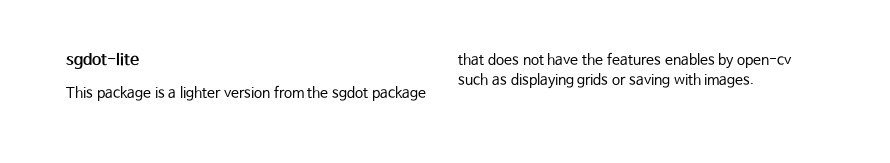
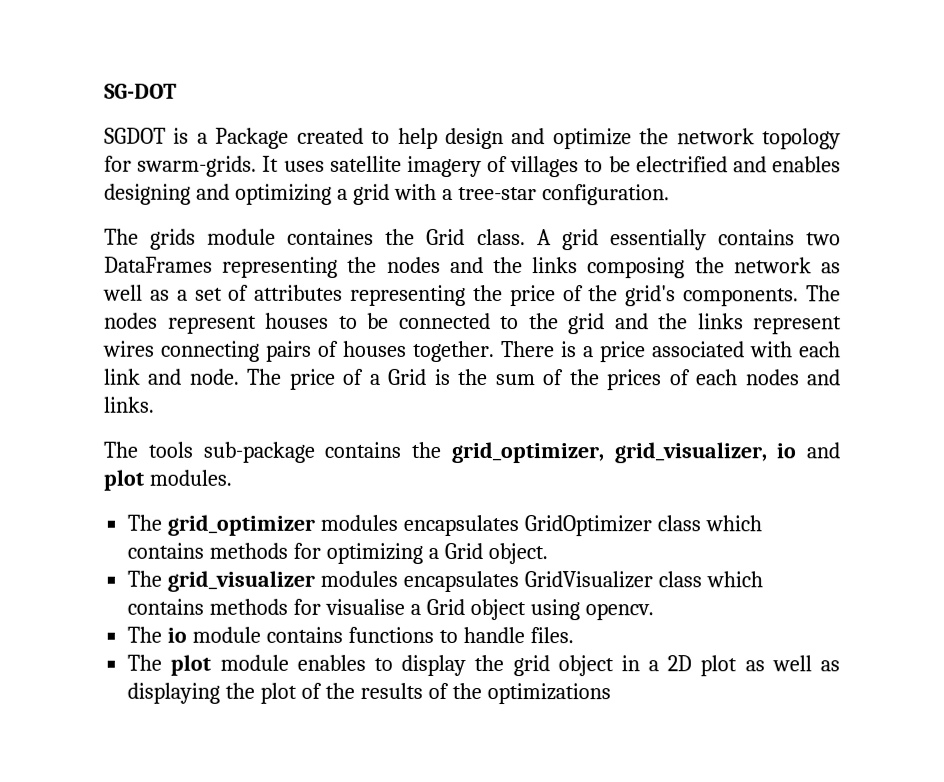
[66,52,139,69] [66,85,427,101] [458,52,793,69] [458,73,755,89] sgdot-lite // This package is a lighter version from the sgdot package that does not have the features enables by open-cv such as displaying grids or saving with images. -> [104,83,177,99] [104,127,841,150] [104,155,841,178] [104,183,670,206] [104,228,841,251] [104,256,841,279] [103,284,841,307] [104,312,842,335] [103,340,841,363] [104,368,842,391] [103,396,154,413] [103,441,840,464] [103,469,232,491] [127,514,762,537] [127,542,548,565] [127,570,763,593] [127,598,654,621] [127,626,574,644] [127,654,840,677] [127,682,611,705] SG-DOT // SGDOT is a Package created to help design and optimize the network topology for swarm-grids. It uses satellite imagery of villages to be electrified and enables designing and optimizing a grid with a tree-star configuration. // The grids module containes the Grid class. A grid essentially contains two DataFrames representing the nodes and the links composing the network as well as a set of attributes representing the price of the grid's components. The nodes represent houses to be connected to the grid and the links represent wires connecting pairs of houses together. There is a price associated with each link and node. The price of a Grid is the sum of the prices of each nodes and links. // The tools sub-package contains the grid_optimizer, grid_visualizer, io and plot modules. // The grid_optimizer modules encapsulates GridOptimizer class which contains methods for optimizing a Grid object. // The grid_visualizer modules encapsulates GridVisualizer class which contains methods for visualise a Grid object using opencv. // The io module contains functions to handle files. // The plot module enables to display the grid object in a 2D plot as well as displaying the plot of the results of the optimizations

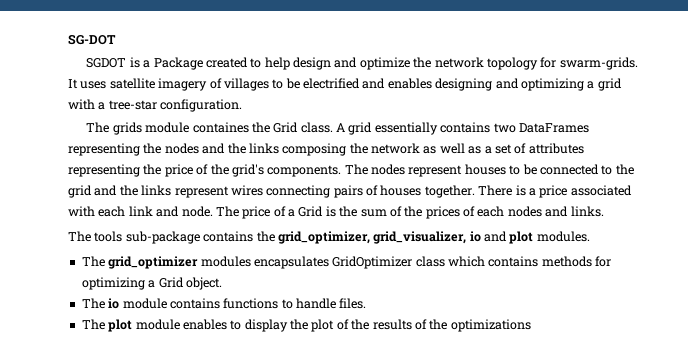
[127,570,763,593] [127,598,654,621] // The grid_visualizer modules encapsulates GridVisualizer class which contains methods for visualise a Grid object using opencv. -> (222, 283) none
[512,655,840,677] [127,682,256,704] grid object in a 2D plot as well as displaying the -> (308, 324) none

